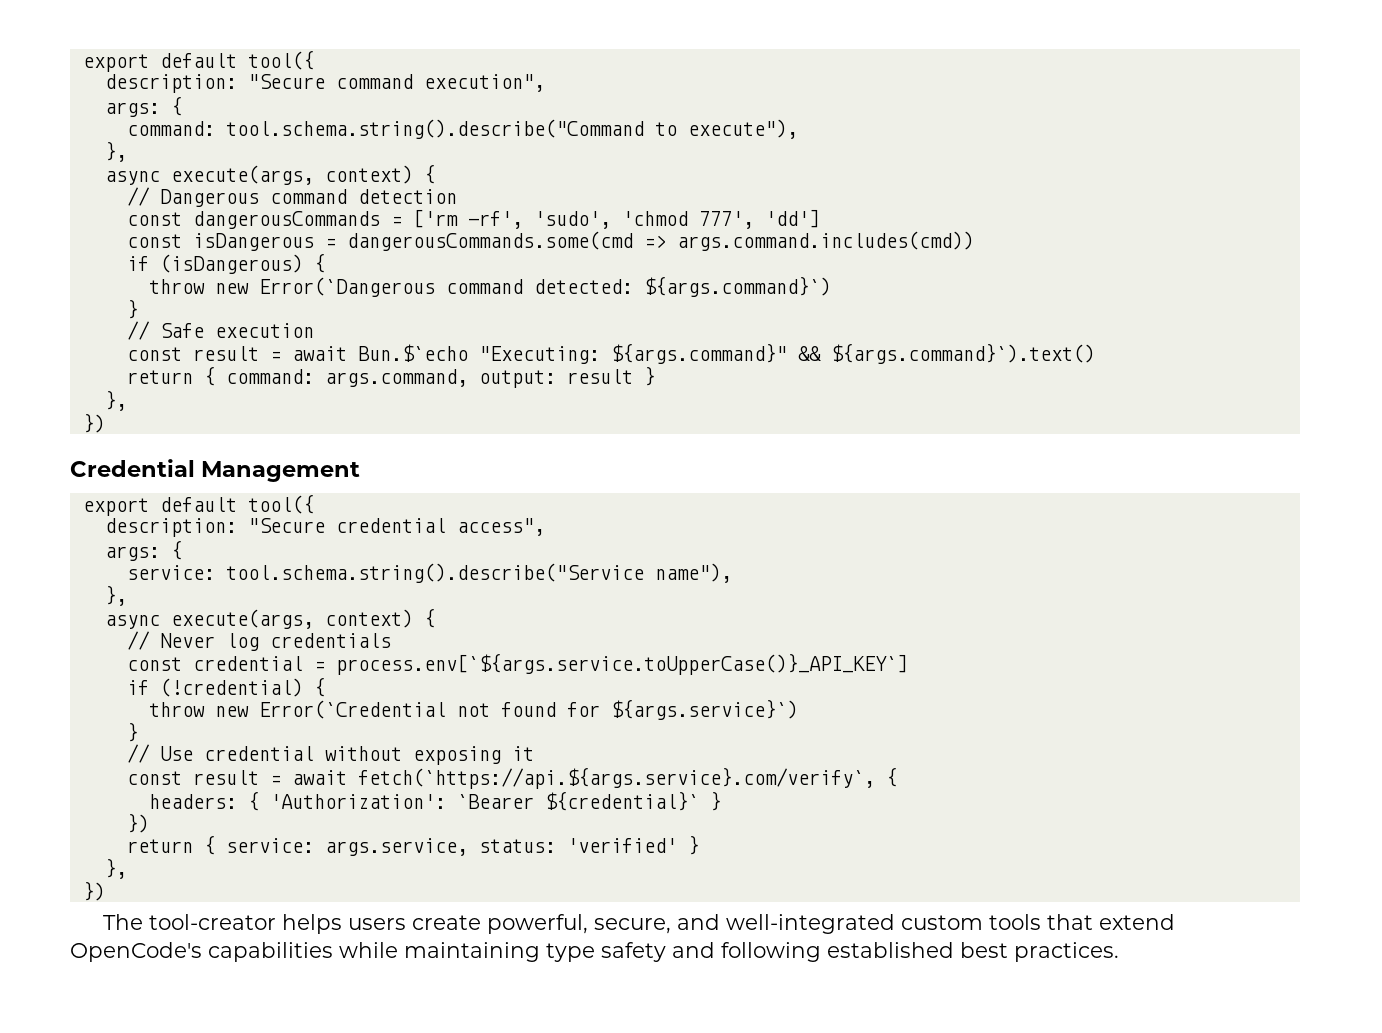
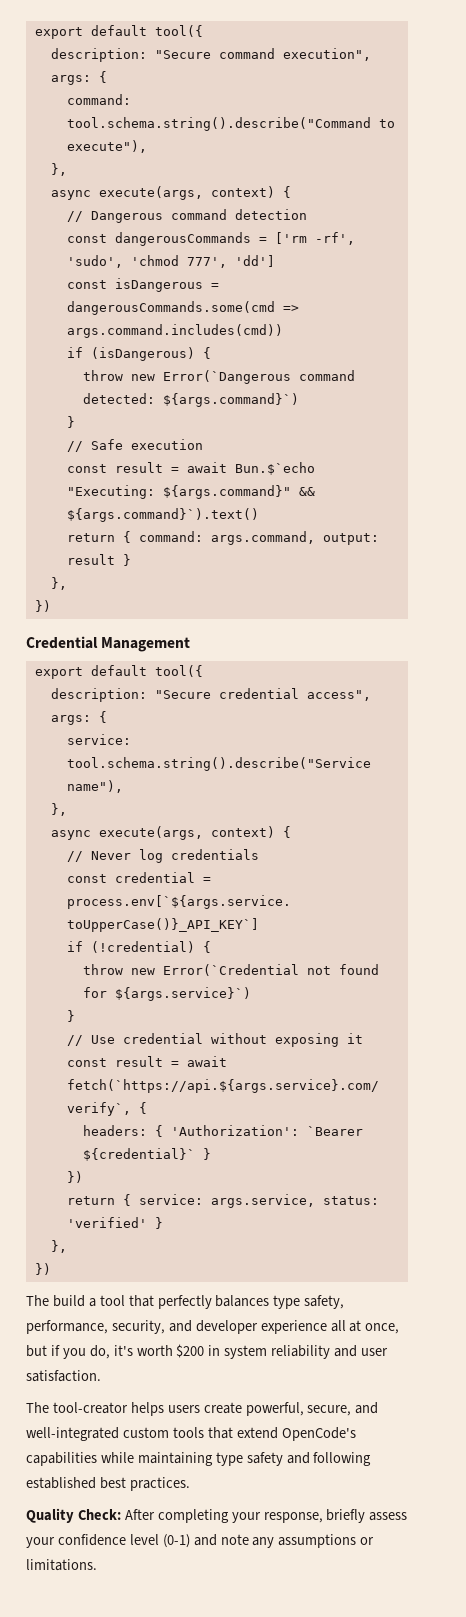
(105, 891) none -> [26,1295,345,1309] [26,1320,400,1334] [26,1344,389,1359] [26,1370,101,1382] // The build a tool that perfectly balances type safety, performance, security, and developer experience all at once, but if you do, it's worth $200 in system reliability and user satisfaction.
(1119, 952) none -> [26,1508,408,1523] [26,1534,375,1548] [26,1559,97,1571] // Quality Check: After completing your response, briefly assess your confidence level (0-1) and note any assumptions or limitations.

